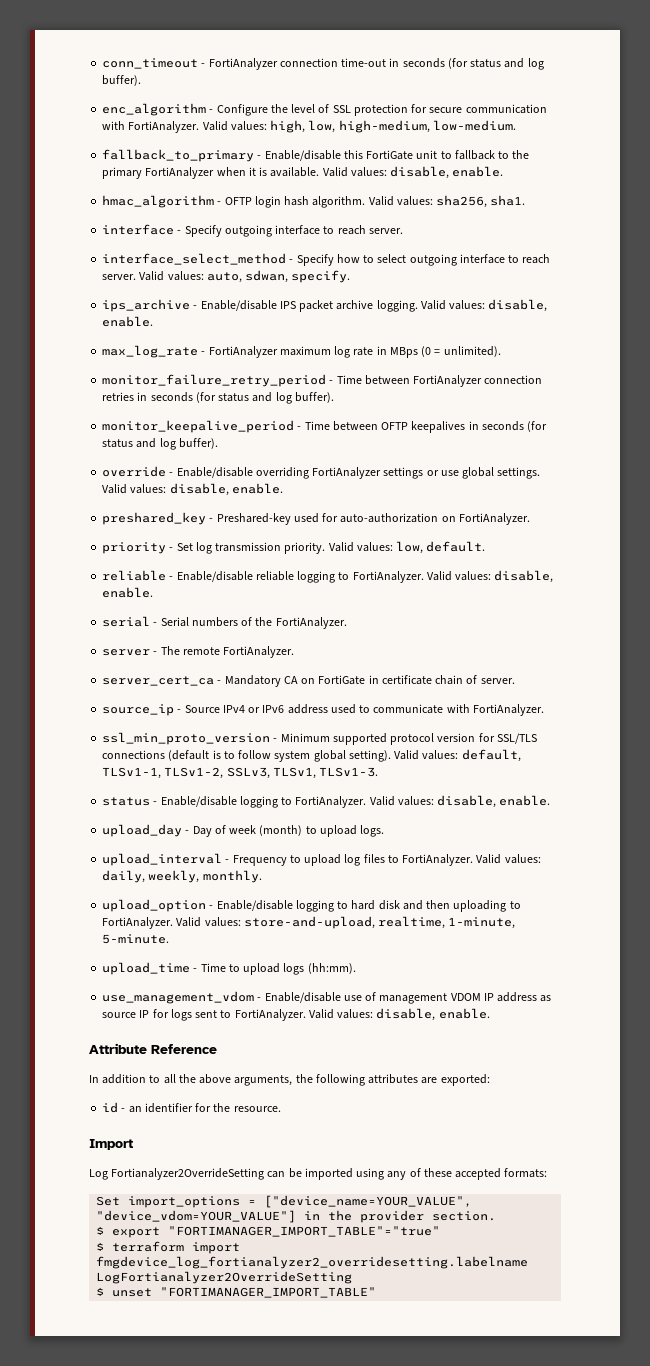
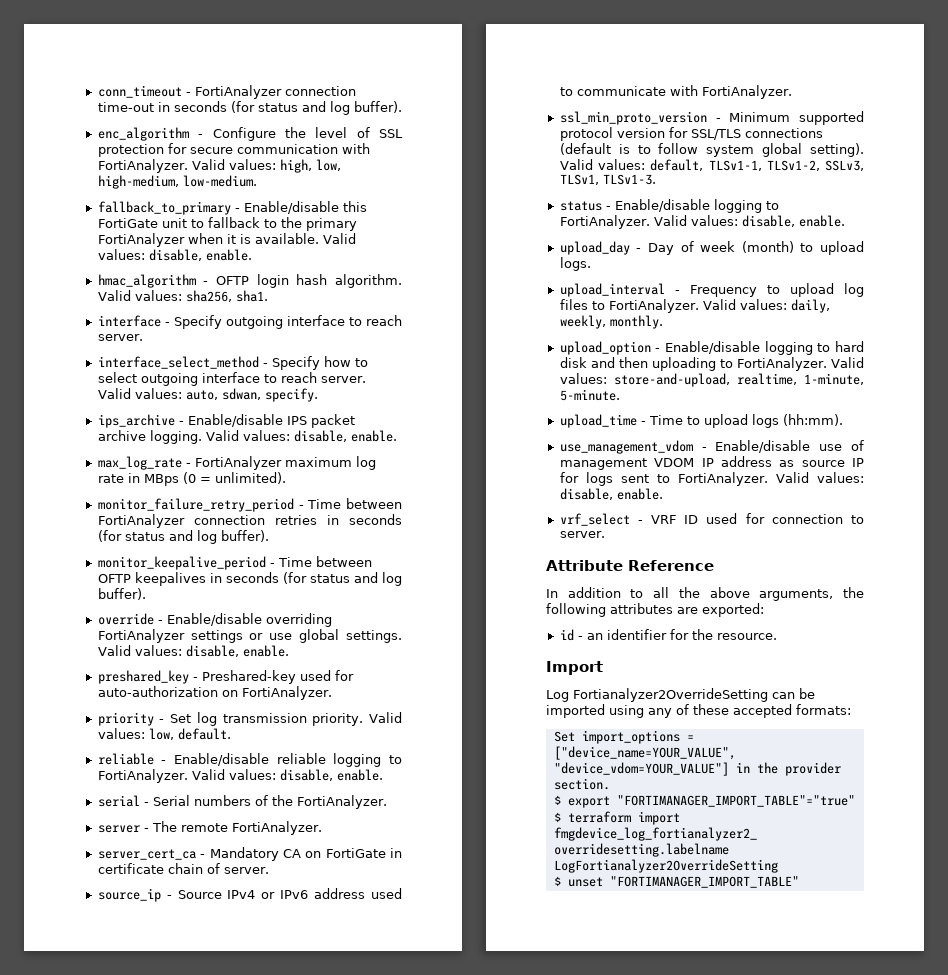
(490, 1013) none -> [559,513,864,526] [559,531,605,538] // vrf_select - VRF ID used for connection to server.

